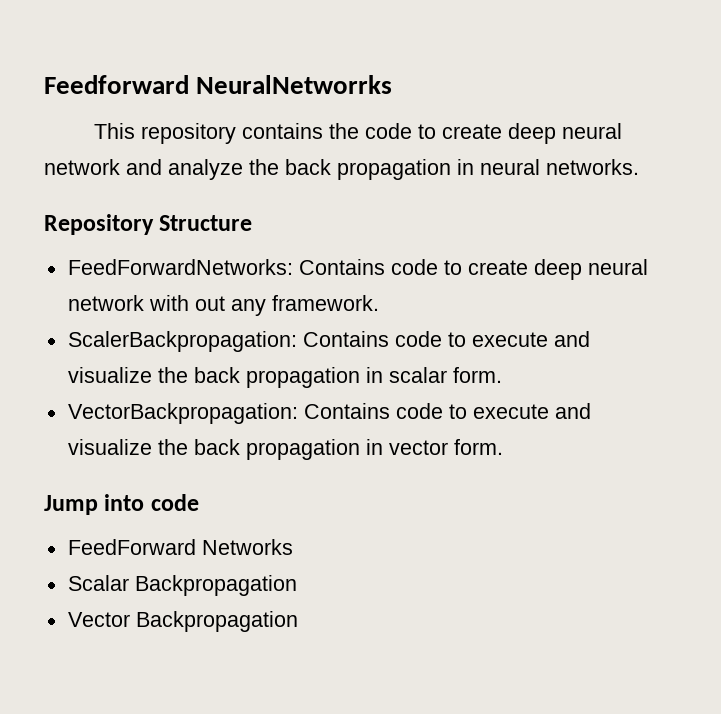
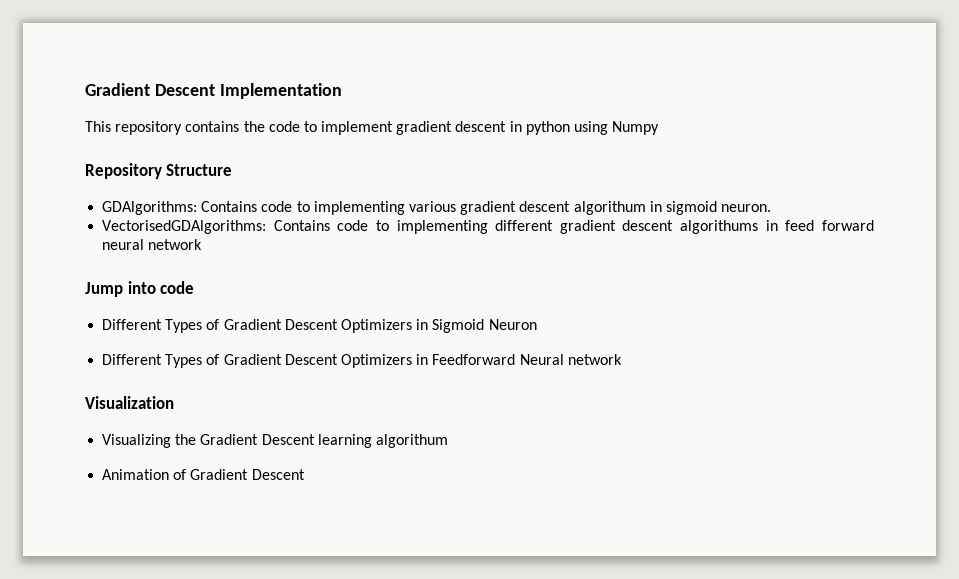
[44,75,393,94] Feedforward NeuralNetworrks -> [85,83,342,99] Gradient Descent Implementation
[441,123,622,144] [44,159,639,180] create deep neural network and analyze the back propagation in neural networks. -> [321,121,660,135] implement gradient descent in python using Numpy
[67,259,648,280] [67,295,379,316] [67,331,590,352] [67,367,502,388] [67,403,591,424] [67,439,503,460] [44,494,199,515] [67,539,293,555] [67,575,297,596] [67,611,298,632] FeedForwardNetworks: Contains code to create deep neural network with out any framework. // ScalerBackpropagation: Contains code to execute and visualize the back propagation in scalar form. // VectorBackpropagation: Contains code to execute and visualize the back propagation in vector form. // Jump into code // FeedForward Networks // Scalar Backpropagation // Vector Backpropagation -> [102,201,772,215] [102,220,874,234] [102,239,203,250] [85,281,195,297] [102,319,537,333] [102,354,622,368] [85,396,174,409] [102,434,448,448] [102,469,305,480] GDAlgorithms: Contains code to implementing various gradient descent algorithum in sigmoid neuron. // VectorisedGDAlgorithms: Contains code to implementing different gradient descent algorithums in feed forward neural network // Jump into code // Different Types of Gradient Descent Optimizers in Sigmoid Neuron // Different Types of Gradient Descent Optimizers in Feedforward Neural network // Visualization // Visualizing the Gradient Descent learning algorithum // Animation of Gradient Descent

